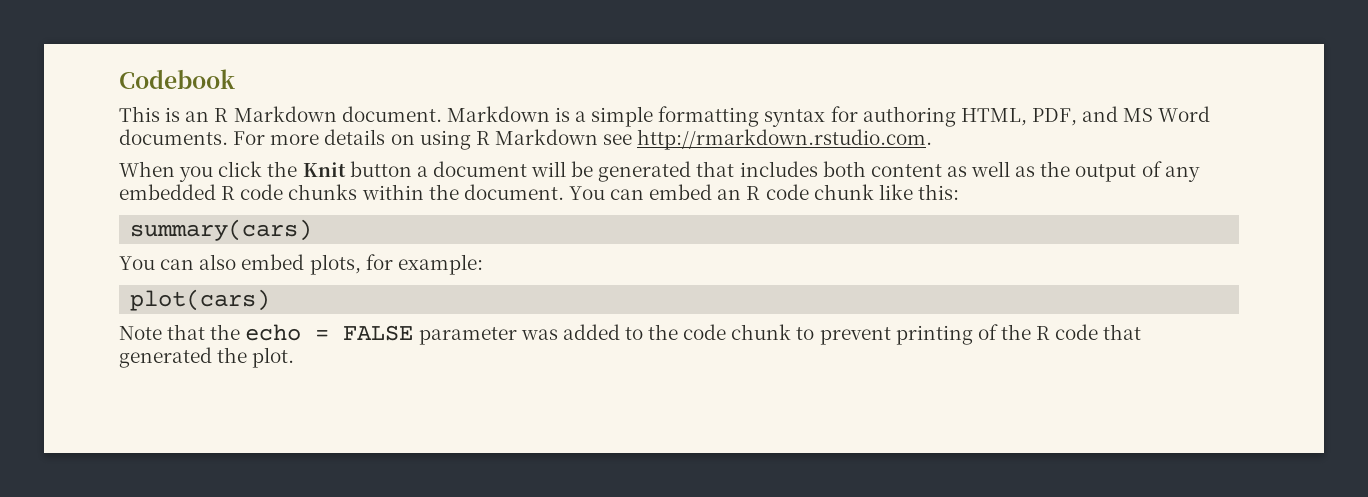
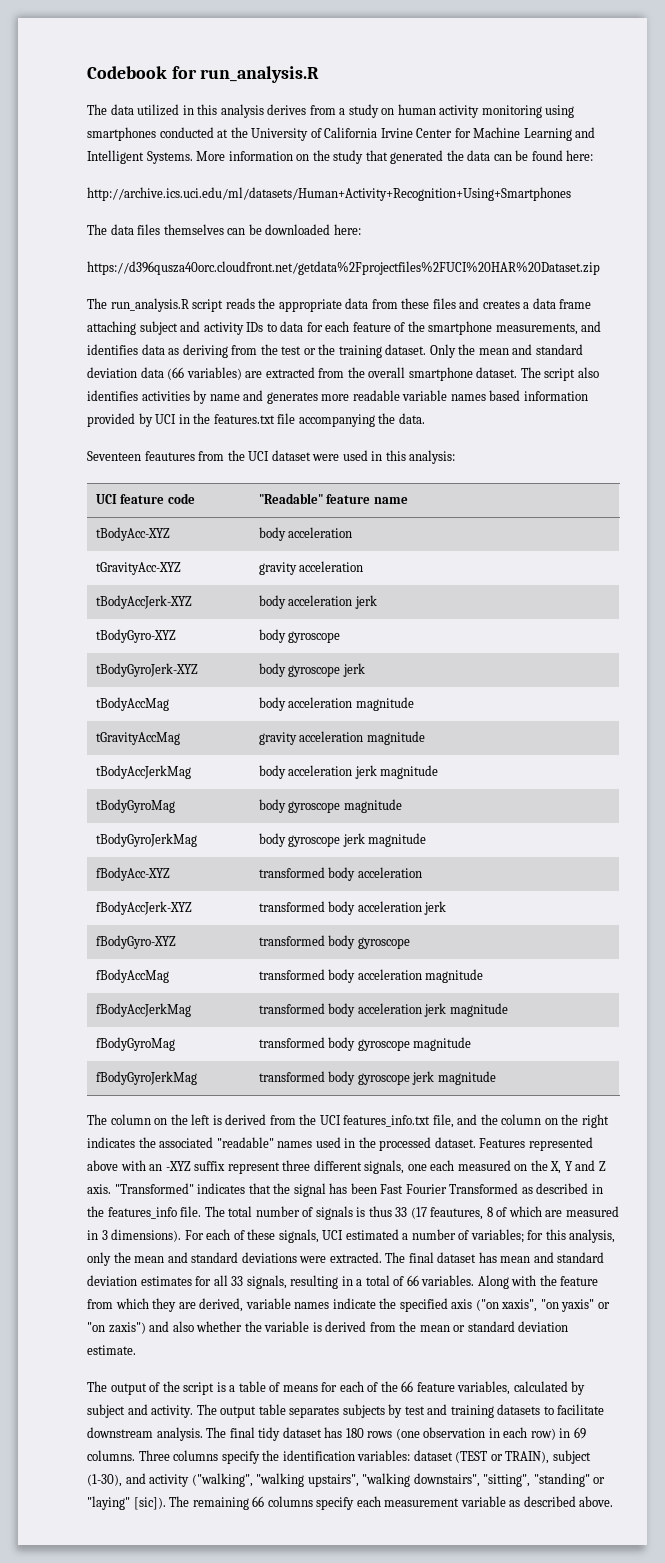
[119,106,1211,127] [119,129,933,150] [119,161,1200,182] [119,184,959,200] [130,219,313,241] [119,254,483,275] [130,289,271,311] [119,324,1142,345] [119,347,295,368] // This is an R Markdown document. Markdown is a simple formatting syntax for authoring HTML, PDF, and MS Word documents. For more details on using R Markdown see http://rmarkdown.rstudio.com. // When you click the Knit button a document will be generated that includes both content as well as the output of any embedded R code chunks within the document. You can embed an R code chunk like this: // summary(cars) // You can also embed plots, for example: // plot(cars) // Note that the echo = FALSE parameter was added to the code chunk to prevent printing of the R code that generated the plot. -> [171,66,320,83] [87,104,575,118] [87,127,596,141] [87,150,594,164] [87,187,571,201] [87,224,361,235] [87,261,600,275] [87,298,592,312] [87,321,602,335] [87,344,583,358] [87,367,599,381] [87,390,588,404] [87,413,425,427] [87,450,456,464] [95,493,195,504] [258,493,408,504] [95,527,170,541] [258,527,353,541] [95,562,181,575] [258,561,364,575] [95,595,192,609] [258,595,377,609] [95,629,176,643] [258,629,341,643] [95,663,198,677] [258,663,365,677] [95,697,169,711] [258,697,414,711] [95,732,180,745] [258,731,425,745] [95,765,191,779] [258,765,439,779] [95,799,175,813] [258,799,402,813] [95,833,197,847] [258,833,427,847] [95,867,170,881] [258,867,422,881] [95,901,192,915] [258,901,447,915] [95,935,176,949] [258,935,410,949] [95,969,169,983] [258,969,484,983] [95,1003,191,1017] [258,1003,508,1017] [95,1037,175,1051] [258,1037,472,1051] [95,1071,197,1085] [258,1071,496,1085] [87,1114,609,1128] [87,1137,593,1151] [87,1160,606,1174] [87,1183,603,1197] [87,1206,619,1220] [87,1229,616,1243] [87,1252,605,1266] [87,1275,599,1289] [87,1298,610,1312] [87,1321,569,1334] [87,1345,136,1355] [87,1381,586,1395] [87,1404,605,1418] [87,1427,586,1441] [87,1450,591,1464] [87,1473,606,1487] [87,1496,614,1510] for run_analysis.R // The data utilized in this analysis derives from a study on human activity monitoring using smartphones conducted at the University of California Irvine Center for Machine Learning and Intelligent Systems. More information on the study that generated the data can be found here: // http://archive.ics.uci.edu/ml/datasets/Human+Activity+Recognition+Using+Smartphones // The data files themselves can be downloaded here: // https://d396qusza40orc.cloudfront.net/getdata%2Fprojectfiles%2FUCI%20HAR%20Dataset.zip // The run_analysis.R script reads the appropriate data from these files and creates a data frame attaching subject and activity IDs to data for each feature of the smartphone measurements, and identifies data as deriving from the test or the training dataset. Only the mean and standard deviation data (66 variables) are extracted from the overall smartphone dataset. The script also identifies activities by name and generates more readable variable names based information provided by UCI in the features.txt file accompanying the data. // Seventeen feautures from the UCI dataset were used in this analysis: // UCI feature code | "Readable" feature name // tBodyAcc-XYZ | body acceleration // tGravityAcc-XYZ | gravity acceleration // tBodyAccJerk-XYZ | body acceleration jerk // tBodyGyro-XYZ | body gyroscope // tBodyGyroJerk-XYZ | body gyroscope jerk // tBodyAccMag | body acceleration magnitude // tGravityAccMag | gravity acceleration magnitude // tBodyAccJerkMag | body acceleration jerk magnitude // tBodyGyroMag | body gyroscope magnitude // tBodyGyroJerkMag | body gyroscope jerk magnitude // fBodyAcc-XYZ | transformed body acceleration // fBodyAccJerk-XYZ | transformed body acceleration jerk // fBodyGyro-XYZ | transformed body gyroscope // fBodyAccMag | transformed body acceleration magnitude // fBodyAccJerkMag | transformed body acceleration jerk magnitude // fBodyGyroMag | transformed body gyroscope magnitude // fBodyGyroJerkMag | transformed body gyroscope jerk magnitude // The column on the left is derived from the UCI features_info.txt file, and the column on the right indicates the associated "readable" names used in the processed dataset. Features represented above with an -XYZ suffix represent three different signals, one each measured on the X, Y and Z axis. "Transformed" indicates that the signal has been Fast Fourier Transformed as described in the features_info file. The total number of signals is thus 33 (17 feautures, 8 of which are measured in 3 dimensions). For each of these signals, UCI estimated a number of variables; for this analysis, only the mean and standard deviations were extracted. The final dataset has mean and standard deviation estimates for all 33 signals, resulting in a total of 66 variables. Along with the feature from which they are derived, variable names indicate the specified axis ("on xaxis", "on yaxis" or "on zaxis") and also whether the variable is derived from the mean or standard deviation estimate. // The output of the script is a table of means for each of the 66 feature variables, calculated by subject and activity. The output table separates subjects by test and training datasets to facilitate downstream analysis. The final tidy dataset has 180 rows (one observation in each row) in 69 columns. Three columns specify the identification variables: dataset (TEST or TRAIN), subject (1-30), and activity ("walking", "walking upstairs", "walking downstairs", "sitting", "standing" or "laying" [sic]). The remaining 66 columns specify each measurement variable as described above.

